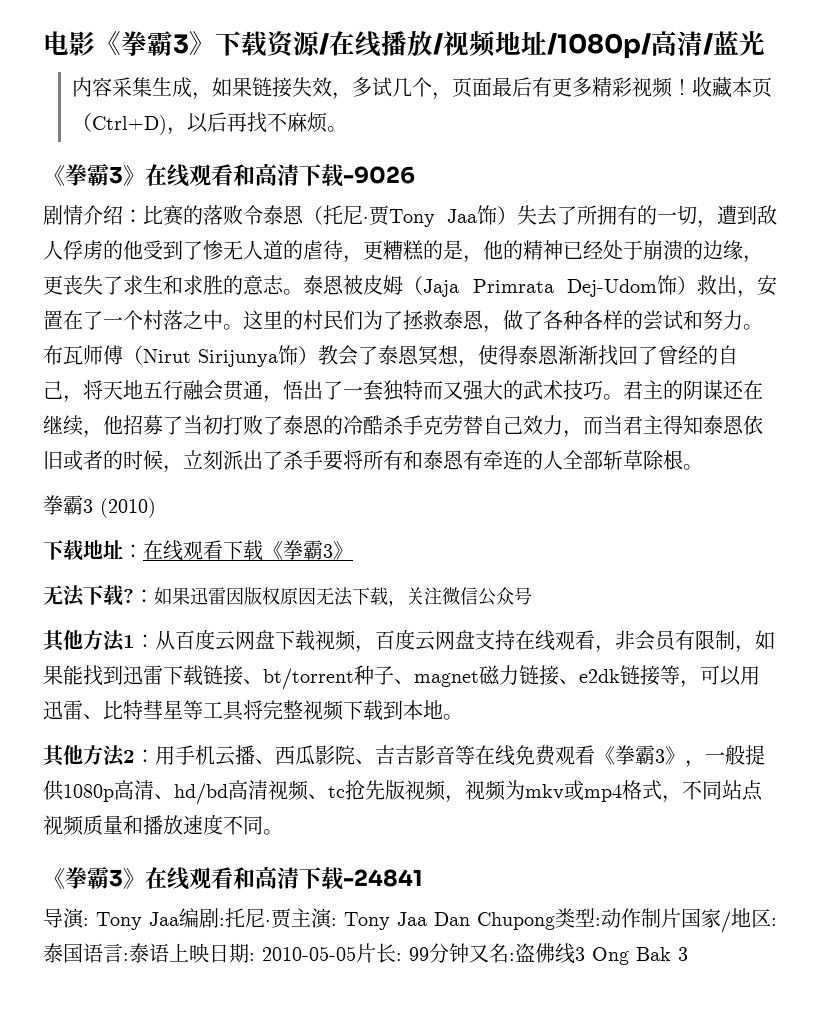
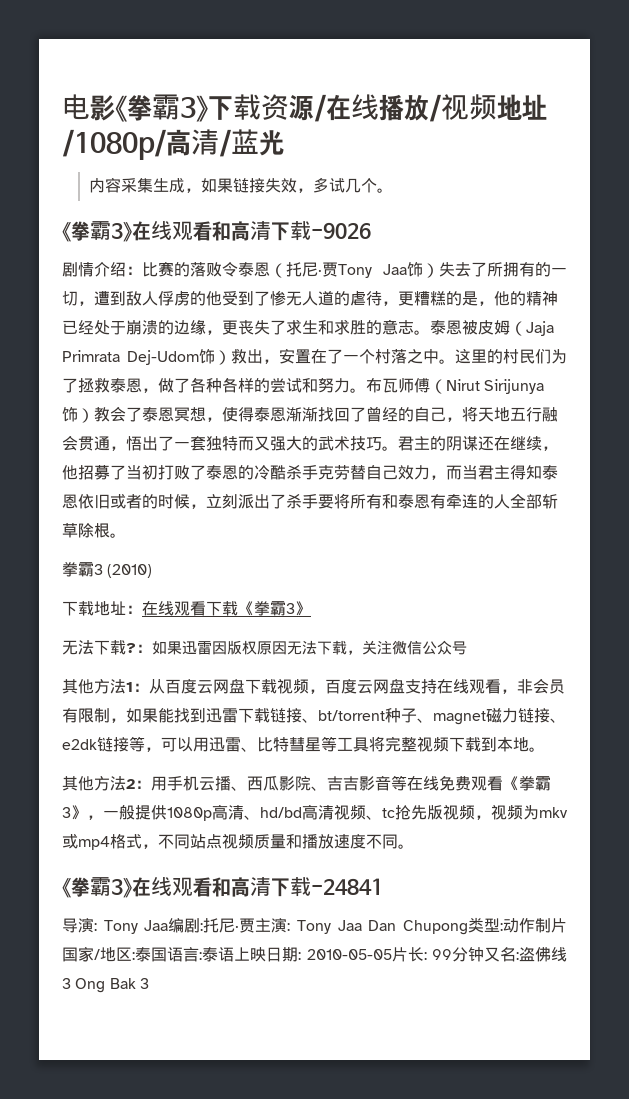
[431,77,772,100] [71,112,327,135] ，页面最后有更多精彩视频！收藏本页（Ctrl+D)，以后再找不麻烦 -> (378, 185) none

